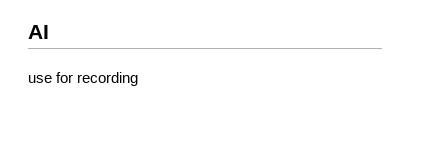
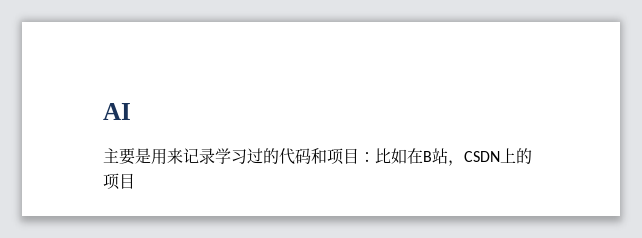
[28,72,139,86] use for recording -> [103,148,532,166] [103,173,135,190] 主要是用来记录学习过的代码和项目：比如在B站，CSDN上的项目

